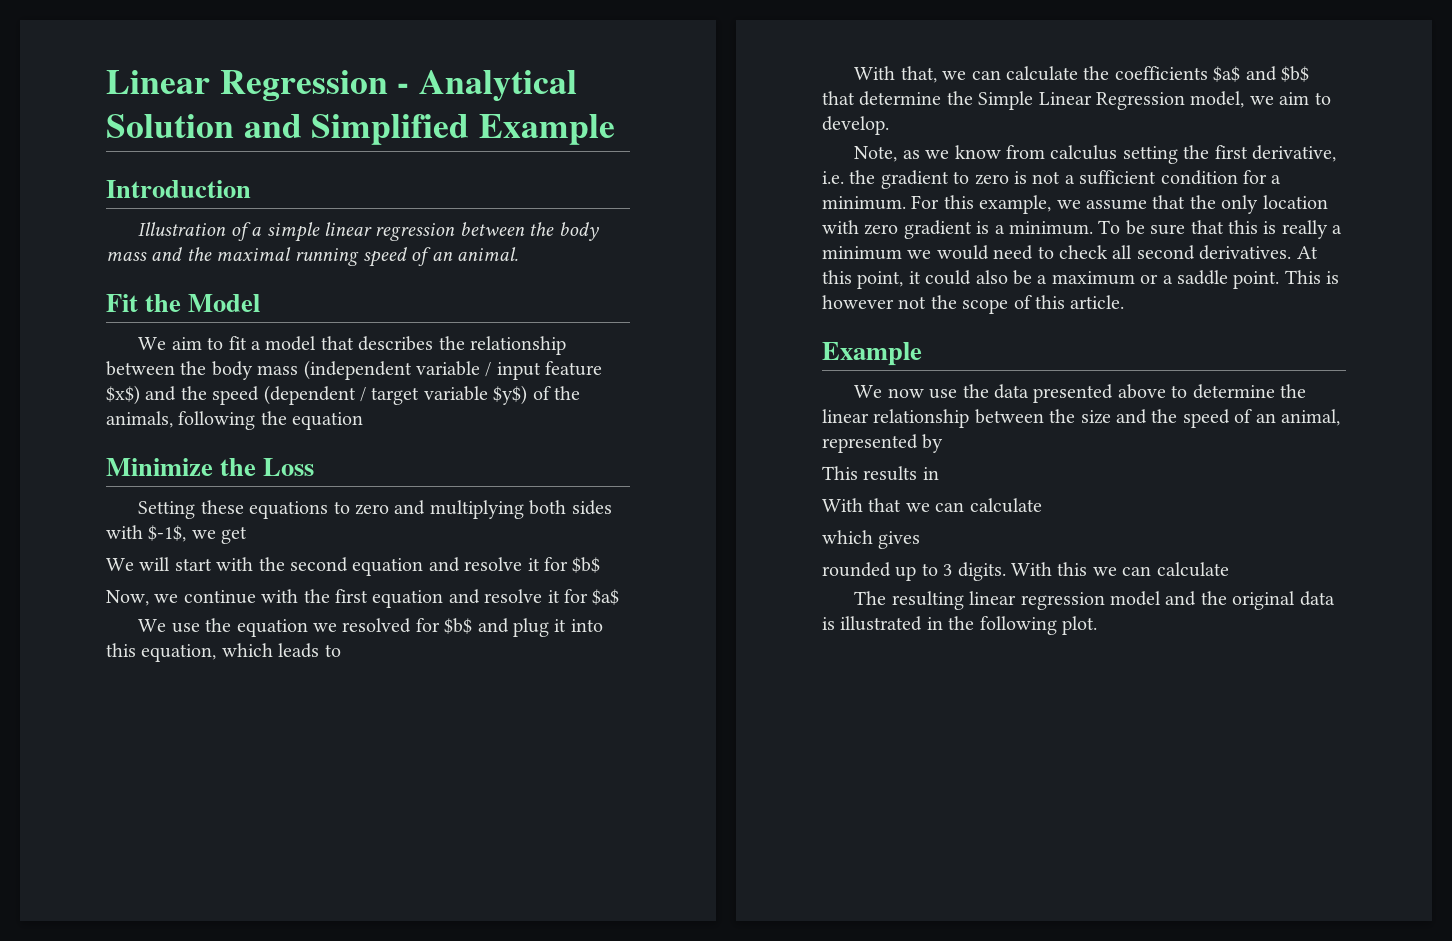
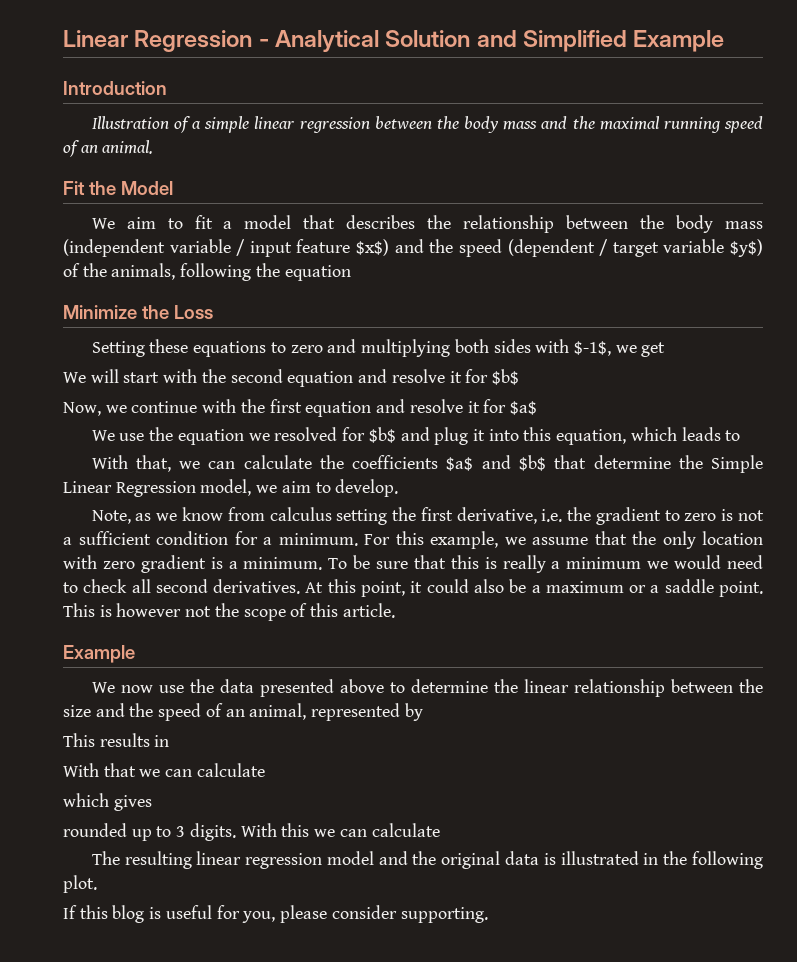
(1097, 625) none -> [63,905,488,923] // If this blog is useful for you, please consider supporting.

